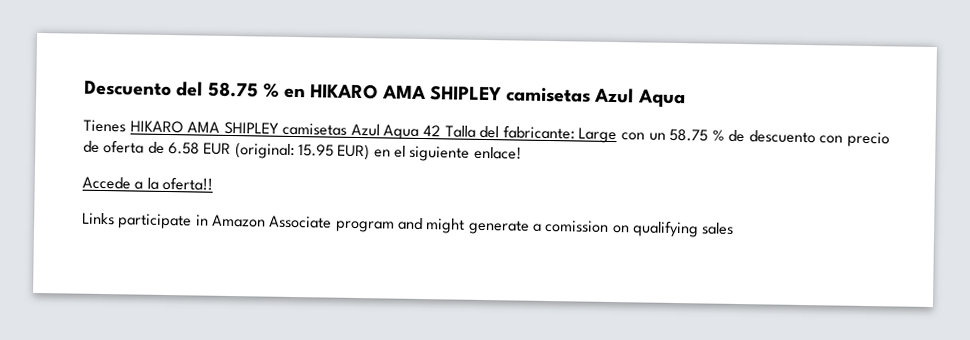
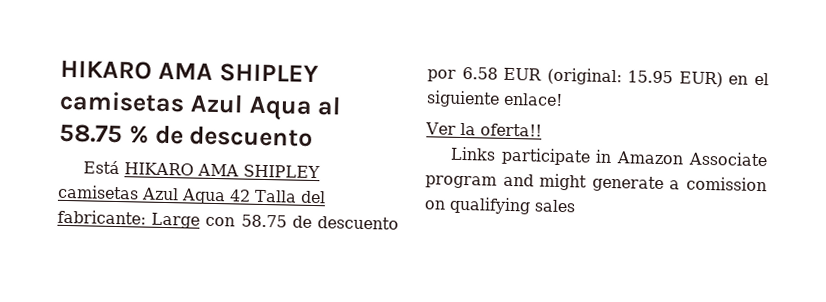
[84,80,686,109] [83,119,126,133] Descuento del 58.75 % en HIKARO AMA SHIPLEY camisetas Azul Aqua // Tienes -> [60,59,319,84] [59,90,343,121] [59,123,314,147] [82,160,120,175] HIKARO AMA SHIPLEY camisetas Azul Aqua al 58.75 % de descuento // Está
[648,128,890,148] [83,140,165,154] un 58.75 % de descuento con precio de oferta de -> [240,214,399,230] [427,69,456,82] 58.75 de descuento por
[82,176,144,190] Accede a -> [425,122,456,135] Ver

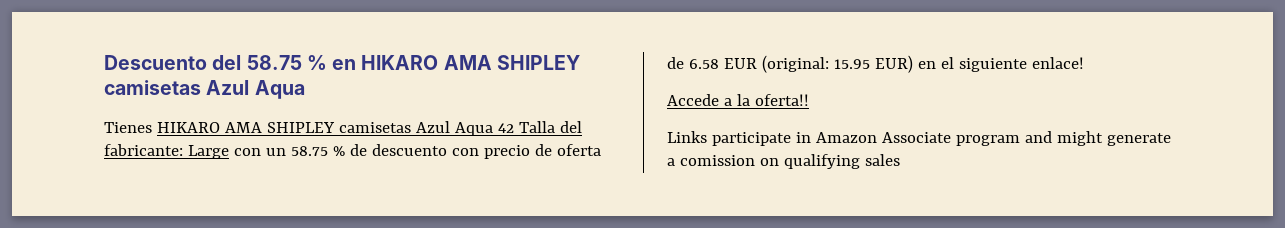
[60,59,319,84] [59,90,343,121] [59,123,314,147] [82,160,120,175] HIKARO AMA SHIPLEY camisetas Azul Aqua al 58.75 % de descuento // Está -> [104,55,580,70] [104,80,305,99] [104,122,152,133] Descuento del 58.75 % en HIKARO AMA SHIPLEY camisetas Azul Aqua // Tienes
[240,214,399,230] [427,69,456,82] 58.75 de descuento por -> [265,144,601,159] [667,57,684,69] un 58.75 % de descuento con precio de oferta de
[425,122,456,135] Ver -> [667,94,732,106] Accede a

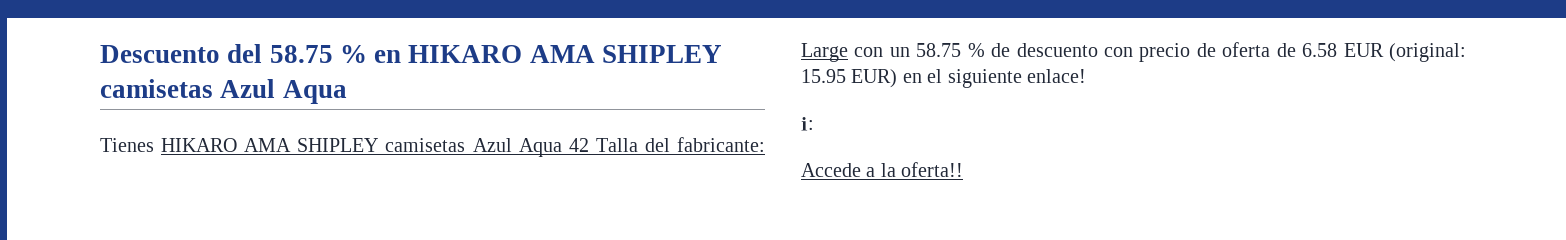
(1084, 63) none -> [801,117,814,131] // ℹ:
[667,131,1171,146] [667,154,900,169] // Links participate in Amazon Associate program and might generate a comission on qualifying sales -> (964, 169) none

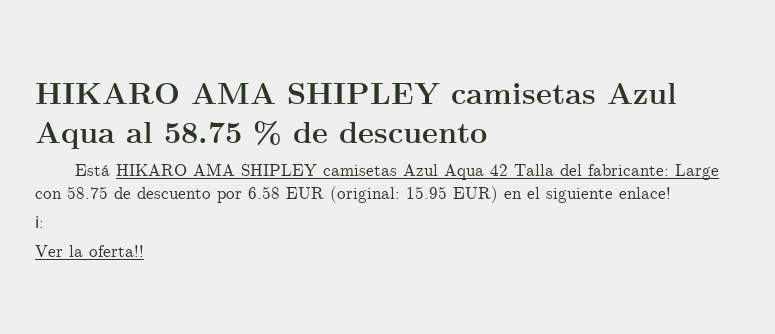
[100,44,723,63] [100,79,347,104] [100,138,154,152] Descuento del 58.75 % en HIKARO AMA SHIPLEY camisetas Azul Aqua // Tienes -> [35,83,677,105] [35,121,487,149] [74,164,110,176] HIKARO AMA SHIPLEY camisetas Azul Aqua al 58.75 % de descuento // Está
[889,42,1296,62] un 58.75 % de descuento con precio de oferta de -> [67,186,242,203] 58.75 de descuento por
[801,163,876,177] Accede a -> [35,245,63,257] Ver

